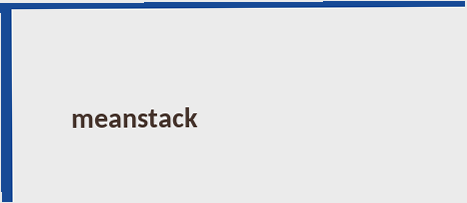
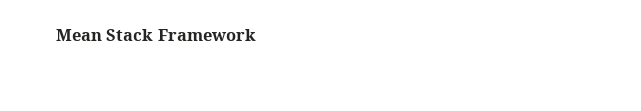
[71,107,199,128] meanstack -> [56,29,256,41] Mean Stack Framework

